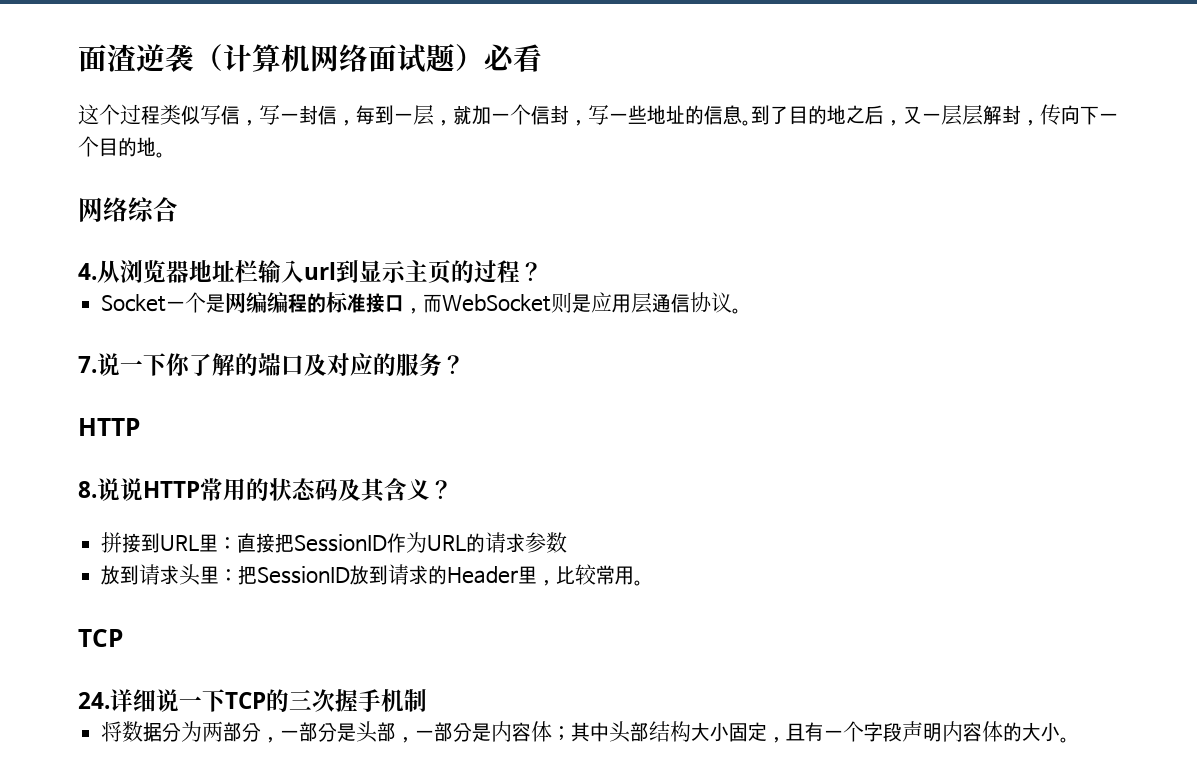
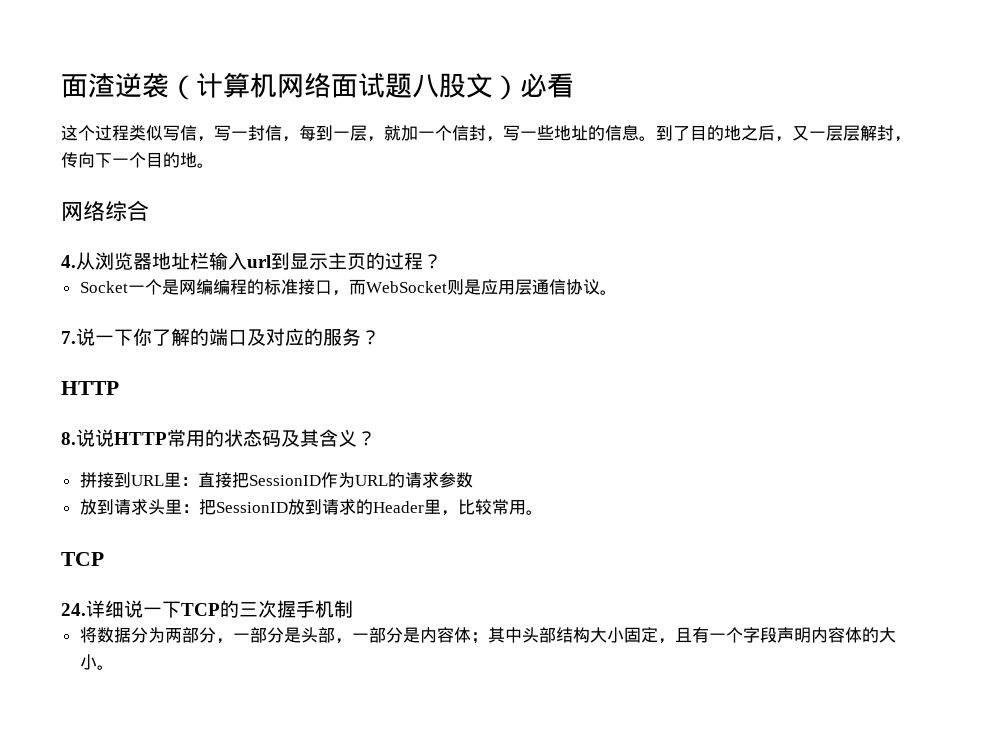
(455, 57) none -> [412,73,493,98] 八股文

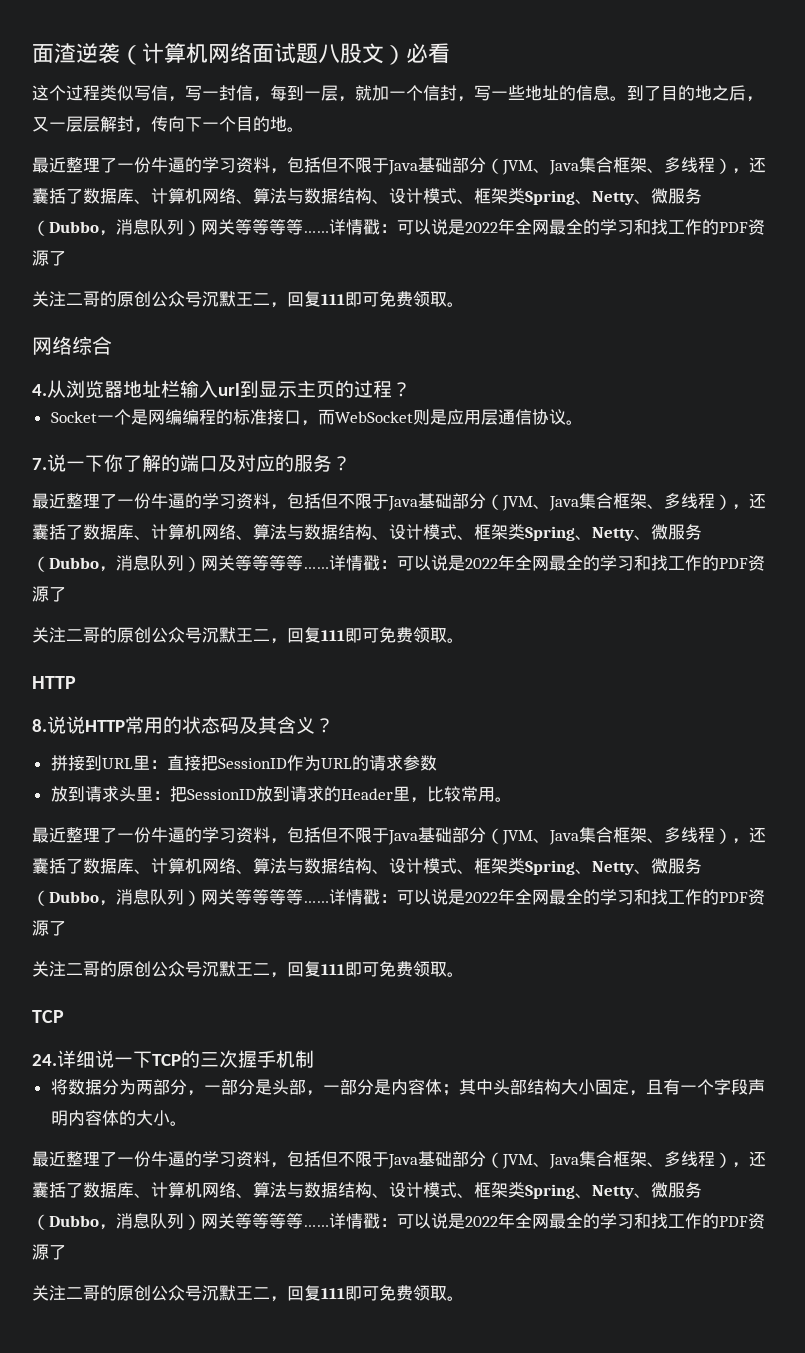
(214, 165) none -> [32,157,766,175] [32,188,702,205] [32,218,765,236] [32,250,66,266] [32,291,464,308] // 最近整理了一份牛逼的学习资料，包括但不限于Java基础部分（JVM、Java集合框架、多线程），还囊括了数据库、计算机网络、算法与数据结构、设计模式、框架类Spring、Netty、微服务（Dubbo，消息队列）网关等等等等……详情戳：可以说是2022年全网最全的学习和找工作的PDF资源了 // 关注二哥的原创公众号沉默王二，回复111即可免费领取。
(380, 337) none -> [32,493,766,511] [32,524,702,541] [32,554,765,572] [32,586,66,602] [32,627,464,644] // 最近整理了一份牛逼的学习资料，包括但不限于Java基础部分（JVM、Java集合框架、多线程），还囊括了数据库、计算机网络、算法与数据结构、设计模式、框架类Spring、Netty、微服务（Dubbo，消息队列）网关等等等等……详情戳：可以说是2022年全网最全的学习和找工作的PDF资源了 // 关注二哥的原创公众号沉默王二，回复111即可免费领取。
(543, 512) none -> [32,827,766,845] [32,858,702,875] [32,888,765,906] [32,920,66,936] [32,961,464,978] // 最近整理了一份牛逼的学习资料，包括但不限于Java基础部分（JVM、Java集合框架、多线程），还囊括了数据库、计算机网络、算法与数据结构、设计模式、框架类Spring、Netty、微服务（Dubbo，消息队列）网关等等等等……详情戳：可以说是2022年全网最全的学习和找工作的PDF资源了 // 关注二哥的原创公众号沉默王二，回复111即可免费领取。
(114, 667) none -> [32,1151,766,1169] [32,1182,702,1199] [32,1212,765,1230] [32,1244,66,1260] [32,1285,464,1302] // 最近整理了一份牛逼的学习资料，包括但不限于Java基础部分（JVM、Java集合框架、多线程），还囊括了数据库、计算机网络、算法与数据结构、设计模式、框架类Spring、Netty、微服务（Dubbo，消息队列）网关等等等等……详情戳：可以说是2022年全网最全的学习和找工作的PDF资源了 // 关注二哥的原创公众号沉默王二，回复111即可免费领取。

